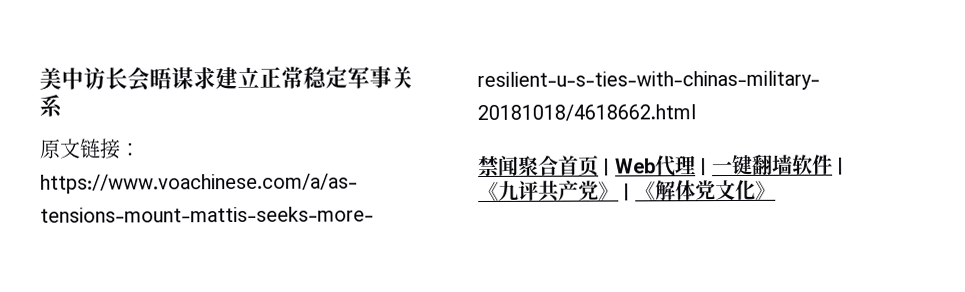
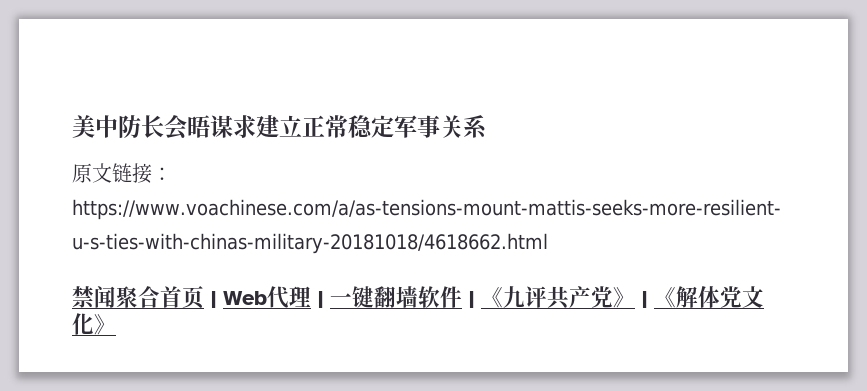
[83,67,106,90] 访 -> [118,115,141,138] 防

